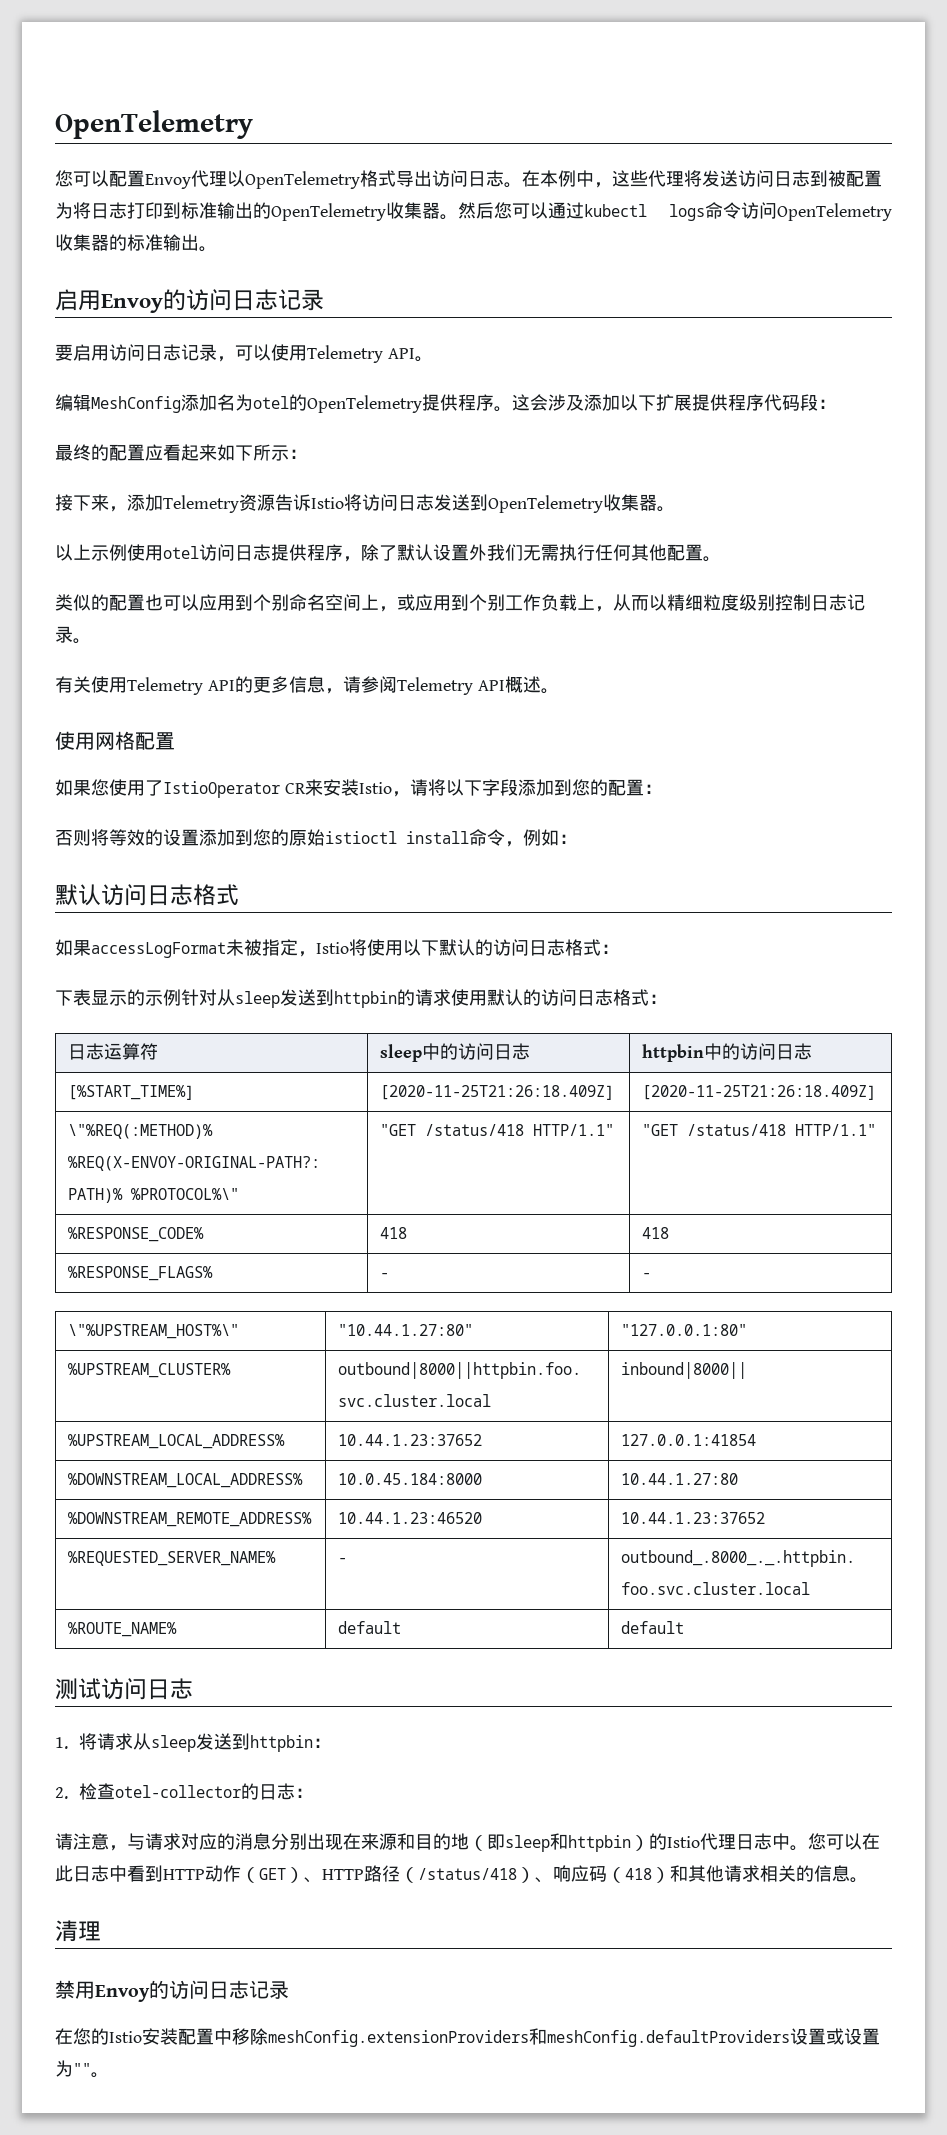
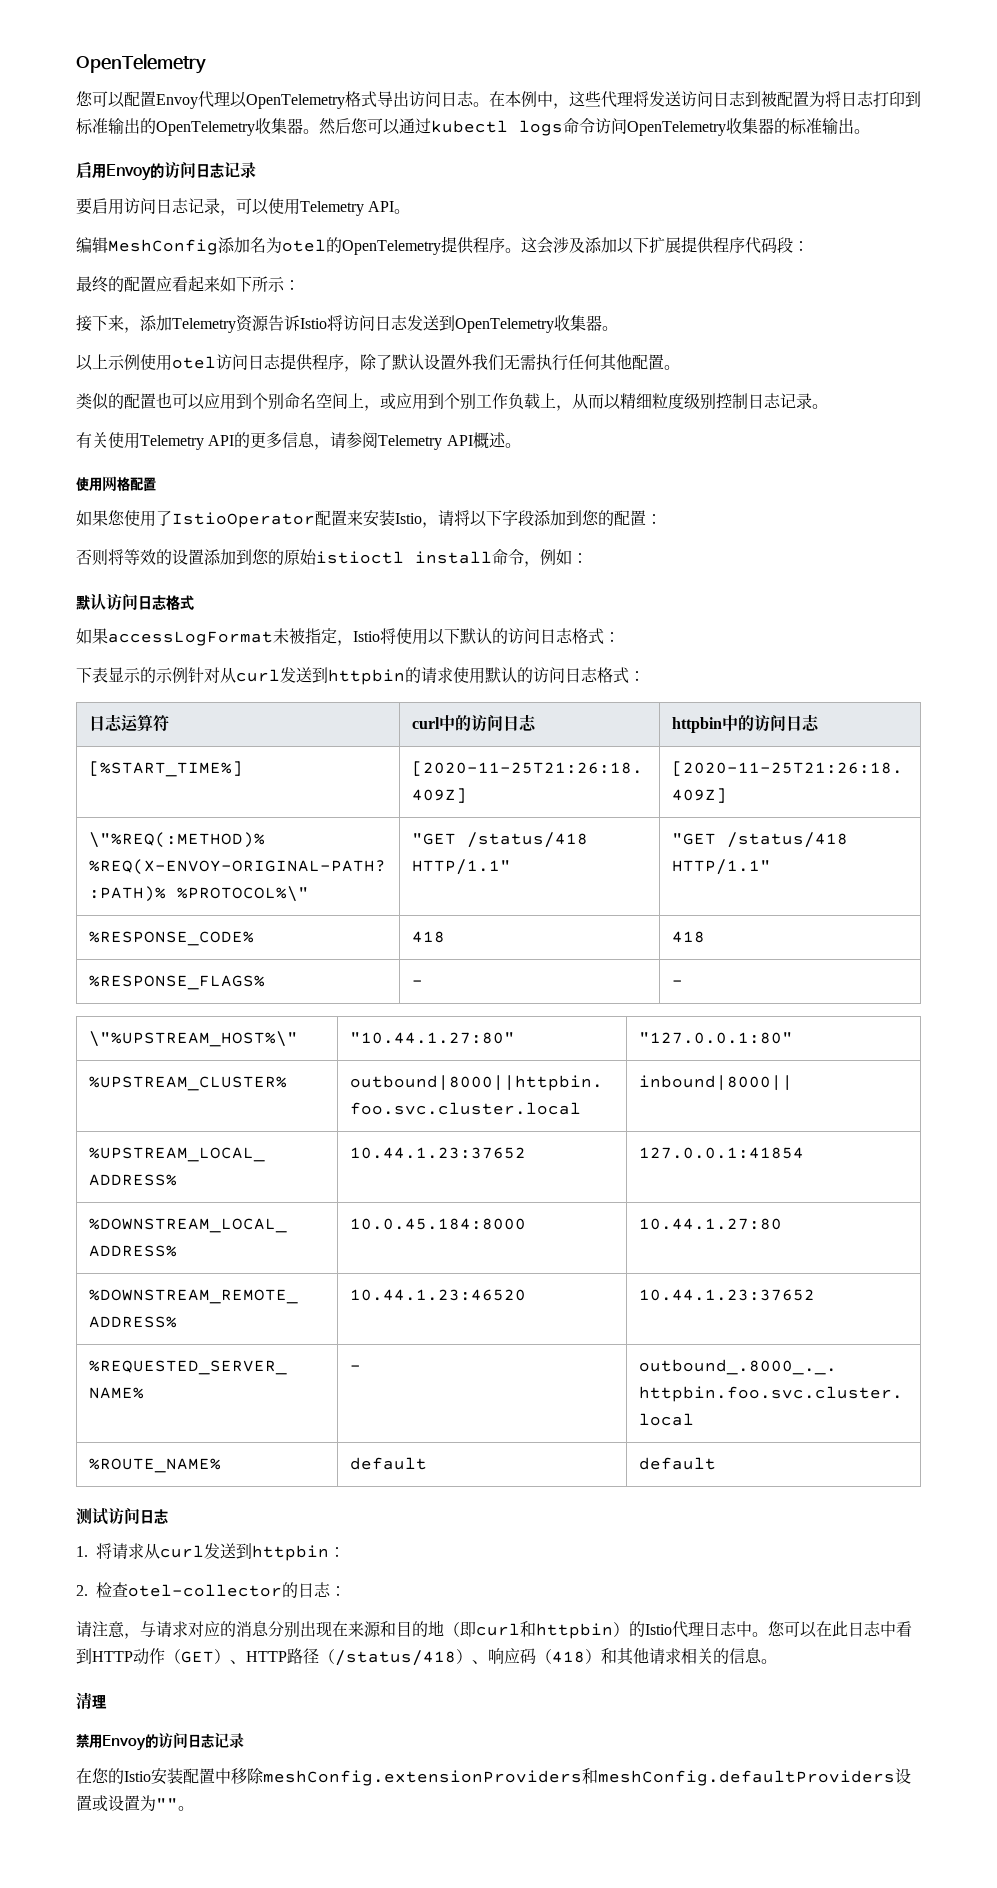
[284,783,306,794] CR -> [315,510,347,526] 配置
[235,991,280,1008] sleep -> [236,669,280,682] curl
[380,1044,423,1062] sleep -> [411,717,440,729] curl
[150,1735,196,1752] sleep -> [160,1545,204,1558] curl
[505,1835,550,1852] sleep -> [476,1623,520,1636] curl

